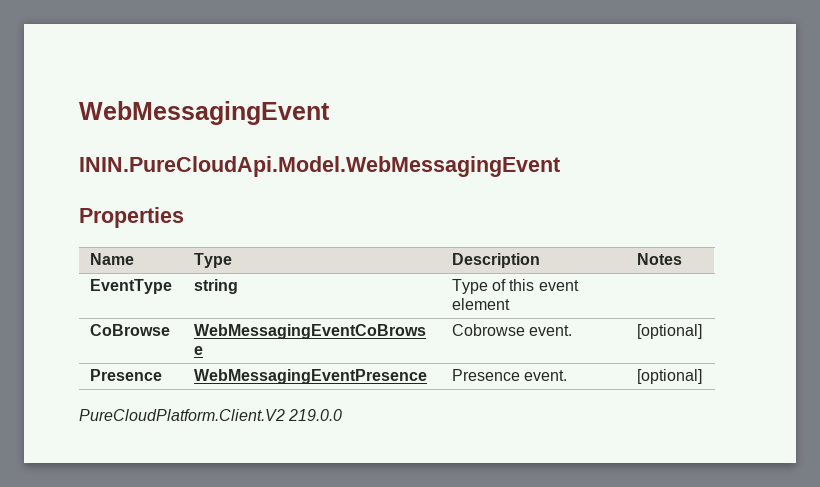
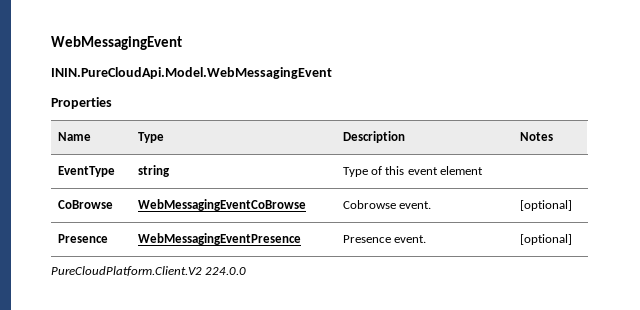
[288,409,343,421] 219.0.0 -> [205,267,247,275] 224.0.0

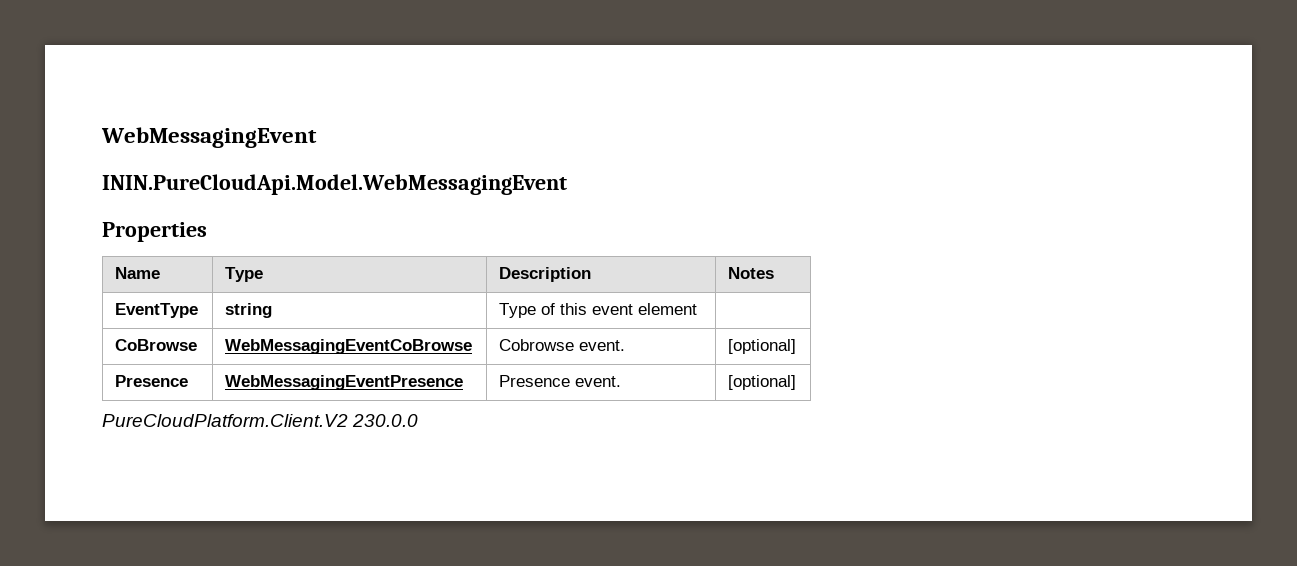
[205,267,247,275] 224.0.0 -> [352,414,419,427] 230.0.0

